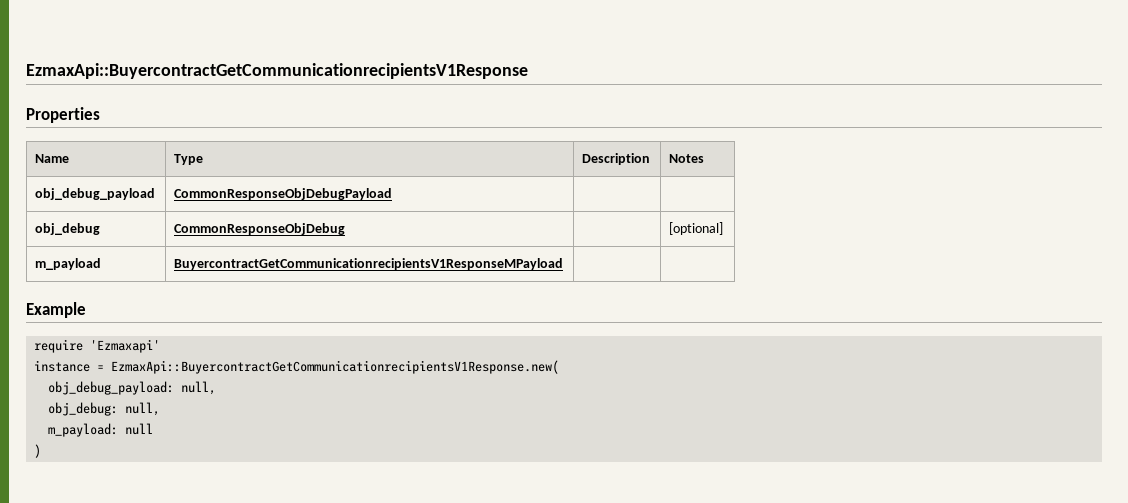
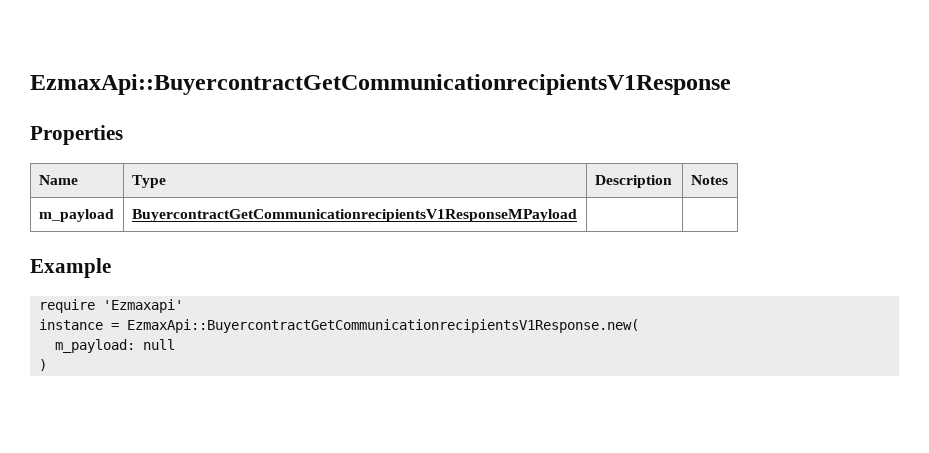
[35,188,156,200] [174,188,393,200] [35,223,101,235] [174,223,346,235] [669,222,724,235] // obj_debug_payload | CommonResponseObjDebugPayload | | // obj_debug | CommonResponseObjDebug | | [optional] -> (728, 180) none
[48,381,217,395] [48,402,161,416] // obj_debug_payload: null, // obj_debug: null, -> (640, 326) none

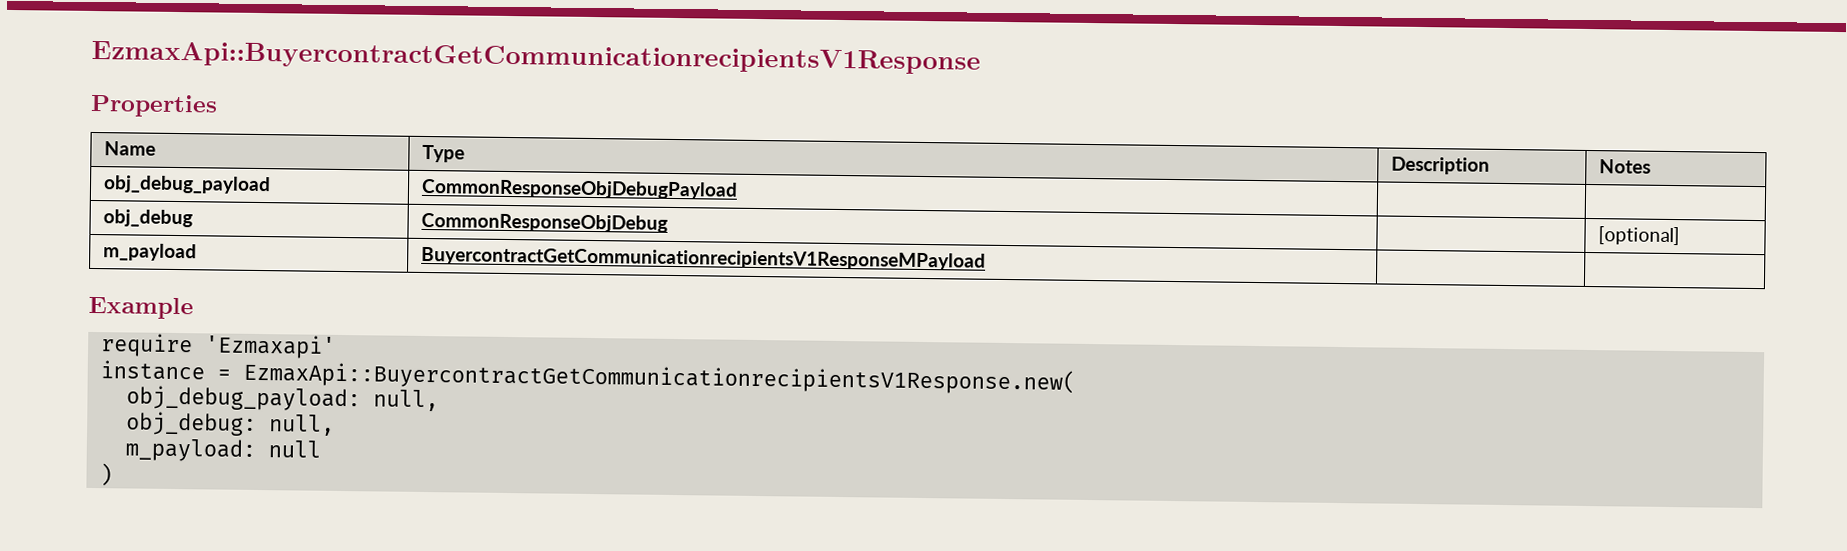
(728, 180) none -> [102,175,271,195] [420,178,738,200] [102,209,193,228] [420,212,668,233] [1597,226,1680,246] // obj_debug_payload | CommonResponseObjDebugPayload | | // obj_debug | CommonResponseObjDebug | | [optional]
(640, 326) none -> [125,385,439,412] [125,411,335,436] // obj_debug_payload: null, // obj_debug: null,

